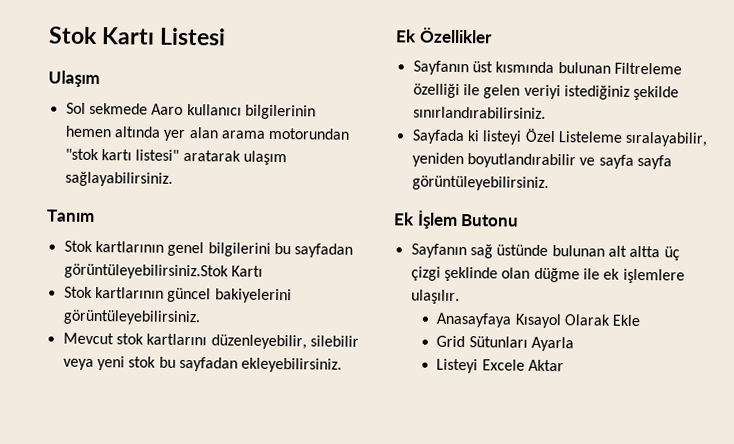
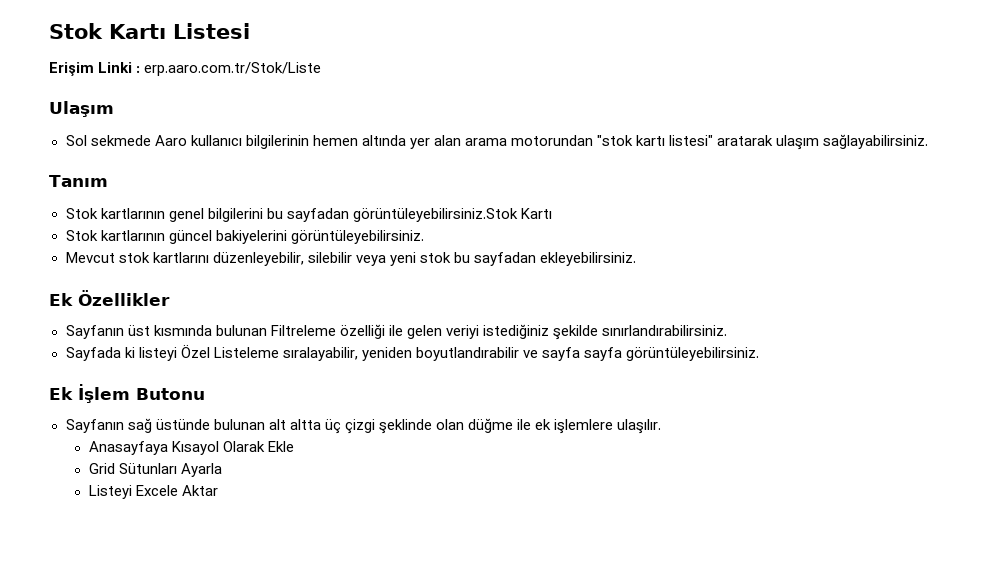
(227, 36) none -> [49,62,322,76] // Erişim Linki : erp.aaro.com.tr/Stok/Liste

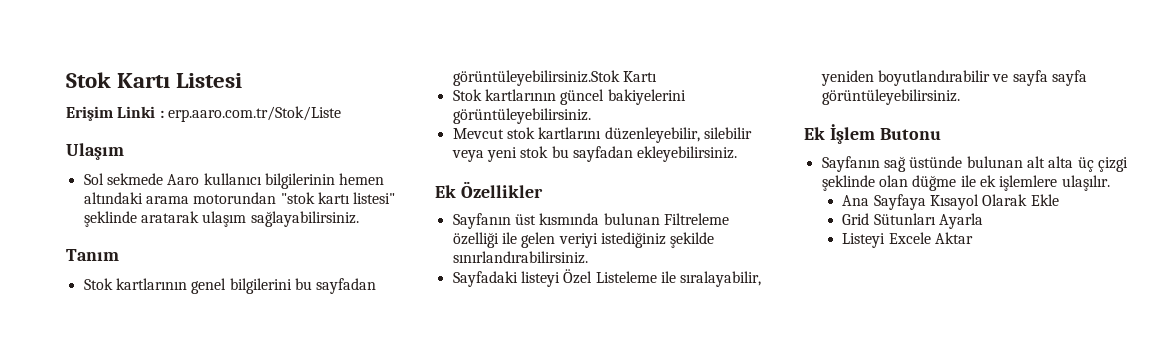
[361,135,461,149] altında yer alan -> [83,192,143,204] altındaki
(714, 140) none -> [83,211,137,227] şeklinde
[65,347,135,361] Sayfada ki -> [452,271,518,287] Sayfadaki
(279, 352) none -> [660,271,676,283] ile
[289,419,321,430] altta -> [1048,156,1074,168] alta
[88,441,168,455] Anasayfaya -> [842,194,926,210] Ana Sayfaya

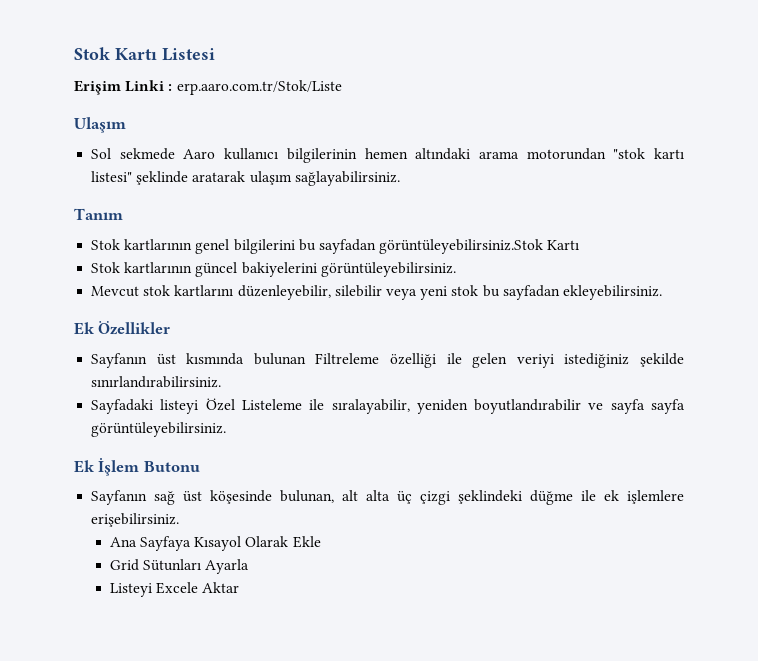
[909,156,1023,168] üstünde bulunan -> [183,490,335,504] üst köşesinde bulunan,
[821,175,908,191] şeklinde olan -> [458,490,523,504] şeklindeki
[1061,175,1110,191] ulaşılır. -> [91,513,180,527] erişebilirsiniz.

